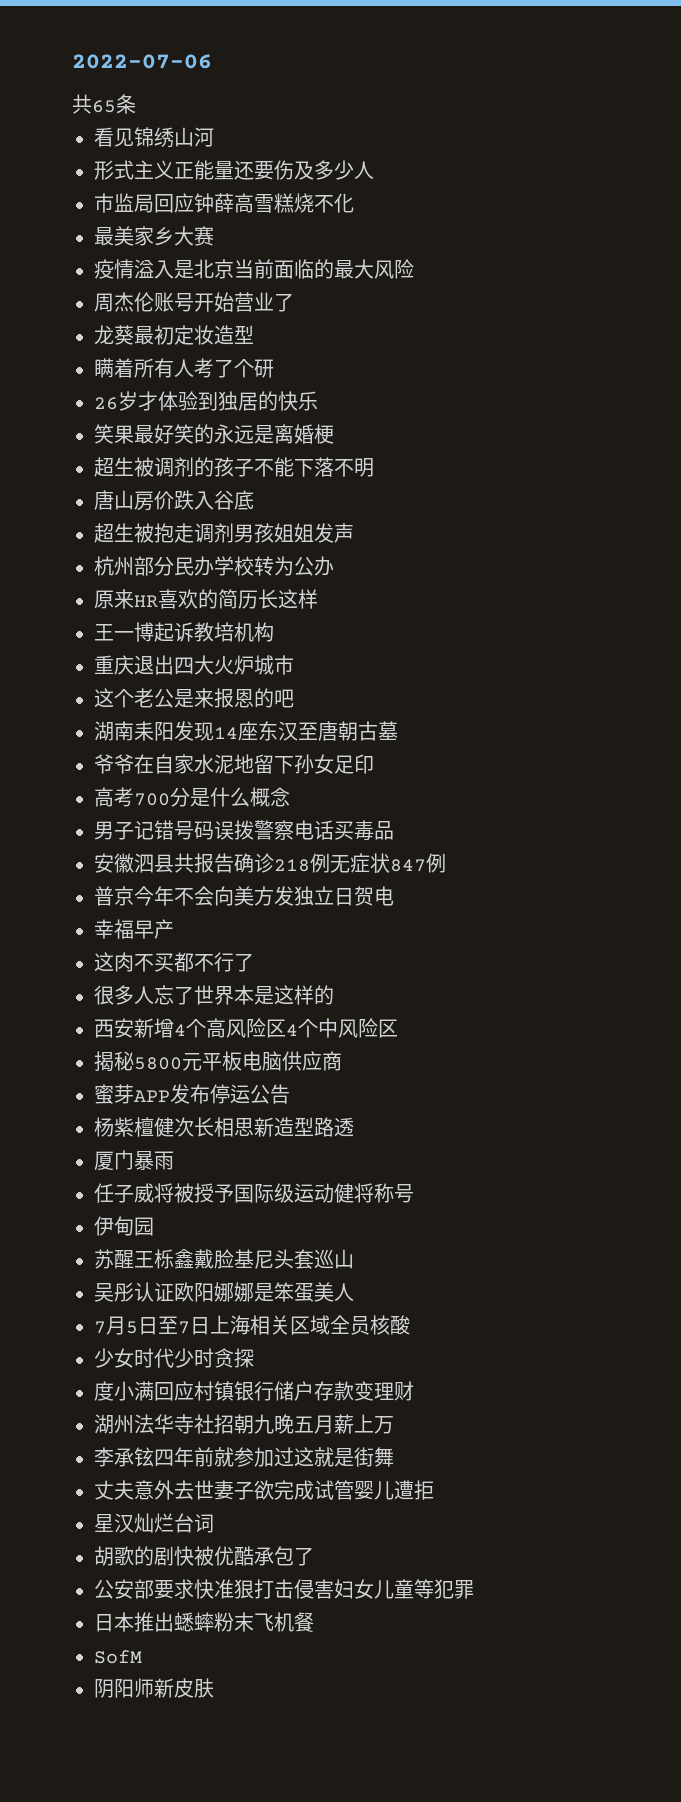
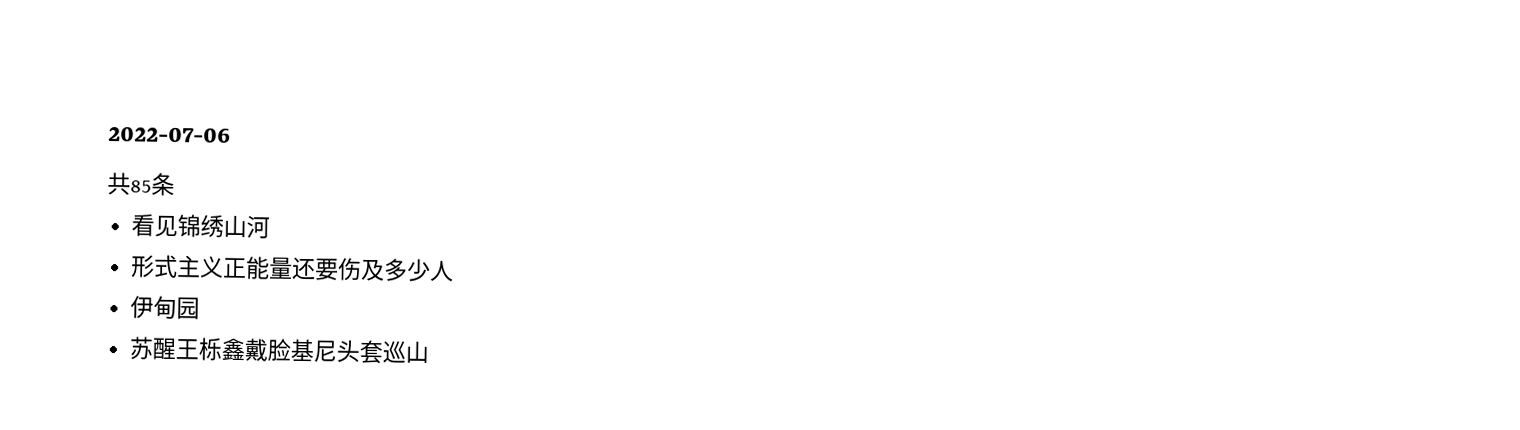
[92,100,116,113] 65 -> [130,180,152,193] 85
[94,193,354,213] [94,226,214,246] [94,259,414,279] [94,292,294,312] [94,325,254,345] [94,358,274,378] [94,391,318,411] [94,424,334,444] [94,457,374,477] [94,490,254,511] [94,523,354,543] [94,556,334,576] [94,589,318,609] [94,622,274,642] [94,655,294,675] [94,688,294,708] [94,721,398,741] [94,754,374,774] [94,787,290,807] [94,820,394,841] [94,853,446,873] [94,886,394,906] [94,919,174,939] [94,952,254,972] [94,985,334,1005] [94,1018,398,1038] [94,1051,342,1072] [94,1084,290,1104] [94,1117,354,1137] [94,1150,174,1170] [94,1183,414,1203] // 市监局回应钟薛高雪糕烧不化 // 最美家乡大赛 // 疫情溢入是北京当前面临的最大风险 // 周杰伦账号开始营业了 // 龙葵最初定妆造型 // 瞒着所有人考了个研 // 26岁才体验到独居的快乐 // 笑果最好笑的永远是离婚梗 // 超生被调剂的孩子不能下落不明 // 唐山房价跌入谷底 // 超生被抱走调剂男孩姐姐发声 // 杭州部分民办学校转为公办 // 原来HR喜欢的简历长这样 // 王一博起诉教培机构 // 重庆退出四大火炉城市 // 这个老公是来报恩的吧 // 湖南耒阳发现14座东汉至唐朝古墓 // 爷爷在自家水泥地留下孙女足印 // 高考700分是什么概念 // 男子记错号码误拨警察电话买毒品 // 安徽泗县共报告确诊218例无症状847例 // 普京今年不会向美方发独立日贺电 // 幸福早产 // 这肉不买都不行了 // 很多人忘了世界本是这样的 // 西安新增4个高风险区4个中风险区 // 揭秘5800元平板电脑供应商 // 蜜芽APP发布停运公告 // 杨紫檀健次长相思新造型路透 // 厦门暴雨 // 任子威将被授予国际级运动健将称号 -> (455, 270) none
[94,1282,354,1302] [94,1315,410,1335] [94,1348,254,1368] [94,1381,414,1401] [94,1414,394,1434] [94,1447,394,1467] [94,1480,434,1500] [94,1513,214,1533] [94,1546,314,1566] [94,1579,474,1599] [94,1612,314,1632] [94,1650,142,1664] [94,1678,214,1698] // 吴彤认证欧阳娜娜是笨蛋美人 // 7月5日至7日上海相关区域全员核酸 // 少女时代少时贪探 // 度小满回应村镇银行储户存款变理财 // 湖州法华寺社招朝九晚五月薪上万 // 李承铉四年前就参加过这就是街舞 // 丈夫意外去世妻子欲完成试管婴儿遭拒 // 星汉灿烂台词 // 胡歌的剧快被优酷承包了 // 公安部要求快准狠打击侵害妇女儿童等犯罪 // 日本推出蟋蟀粉末飞机餐 // SofM // 阴阳师新皮肤 -> (431, 352) none

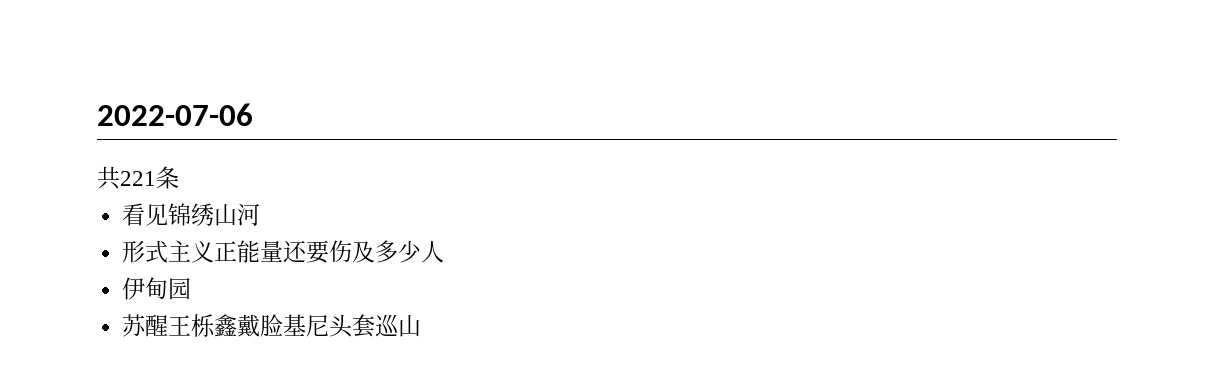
[130,180,152,193] 85 -> [120,171,156,186] 221

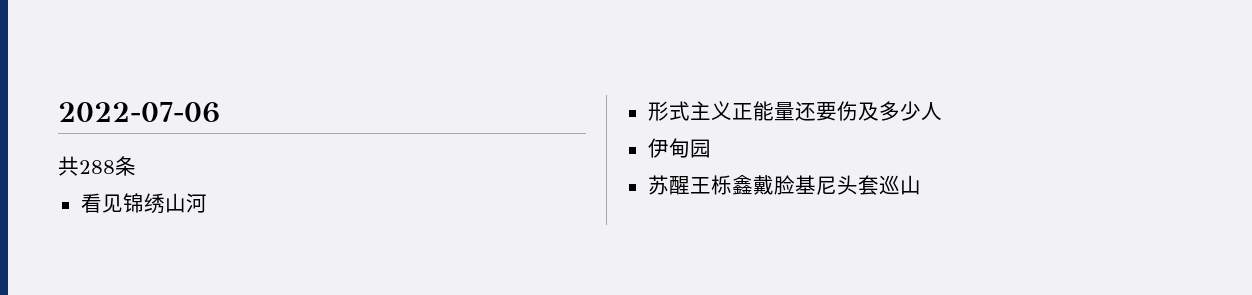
[120,171,156,186] 221 -> [79,160,115,174] 288

